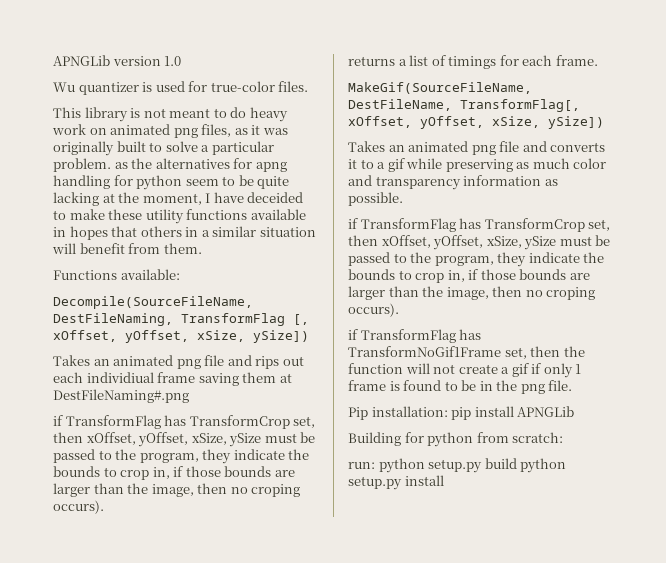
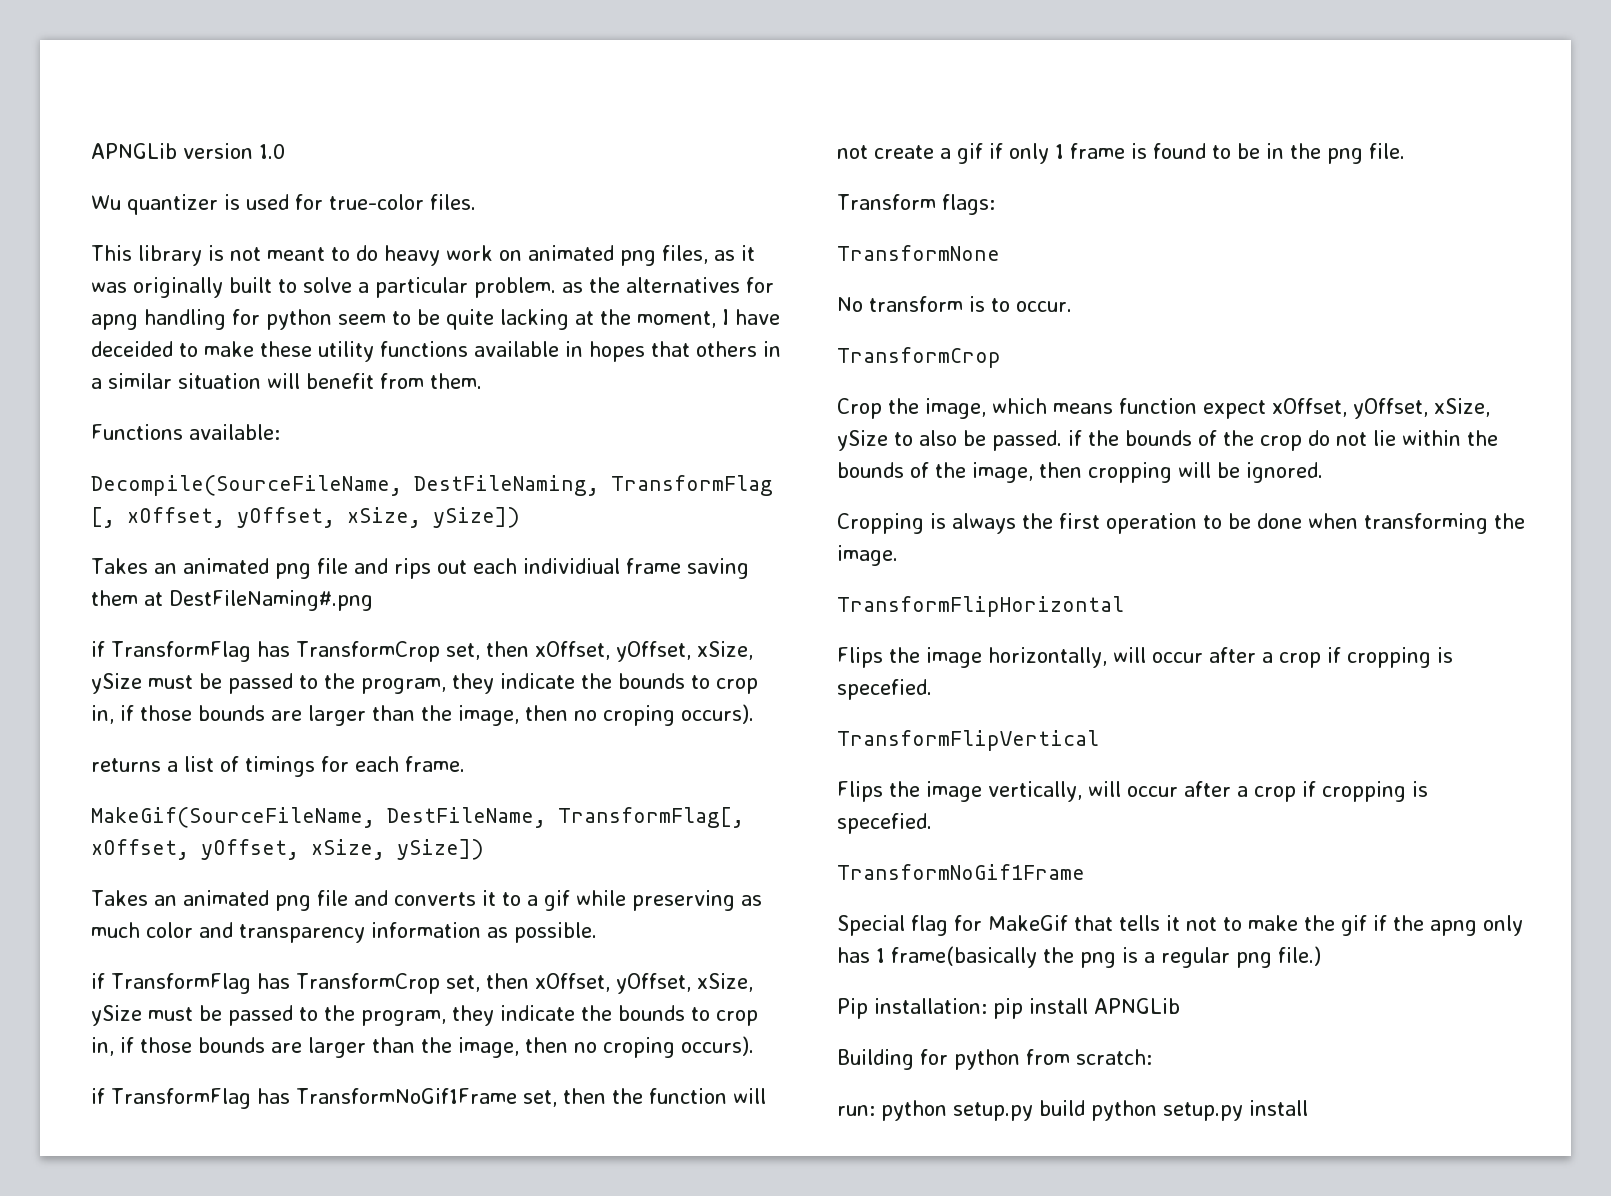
(573, 385) none -> [837,194,995,215] [837,245,1000,261] [837,296,1072,312] [837,347,1001,368] [837,398,1490,419] [837,430,1498,451] [837,462,1323,483] [837,513,1525,534] [837,545,898,566] [837,596,1124,617] [837,647,1453,668] [837,679,932,700] [837,730,1099,751] [837,781,1428,802] [837,813,932,834] [837,864,1085,880] [837,915,1523,936] [837,946,1321,968] // Transform flags: // TransformNone // No transform is to occur. // TransformCrop // Crop the image, which means function expect xOffset, yOffset, xSize, ySize to also be passed. if the bounds of the crop do not lie within the bounds of the image, then cropping will be ignored. // Cropping is always the first operation to be done when transforming the image. // TransformFlipHorizontal // Flips the image horizontally, will occur after a crop if cropping is specefied. // TransformFlipVertical // Flips the image vertically, will occur after a crop if cropping is specefied. // TransformNoGif1Frame // Special flag for MakeGif that tells it not to make the gif if the apng only has 1 frame(basically the png is a regular png file.)

